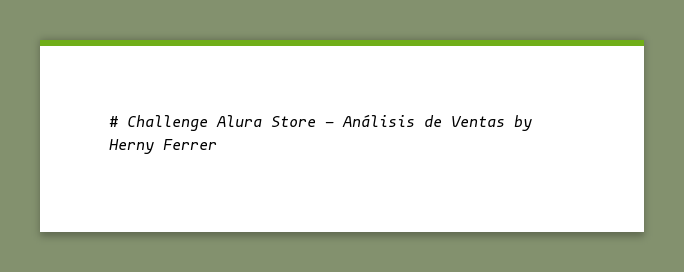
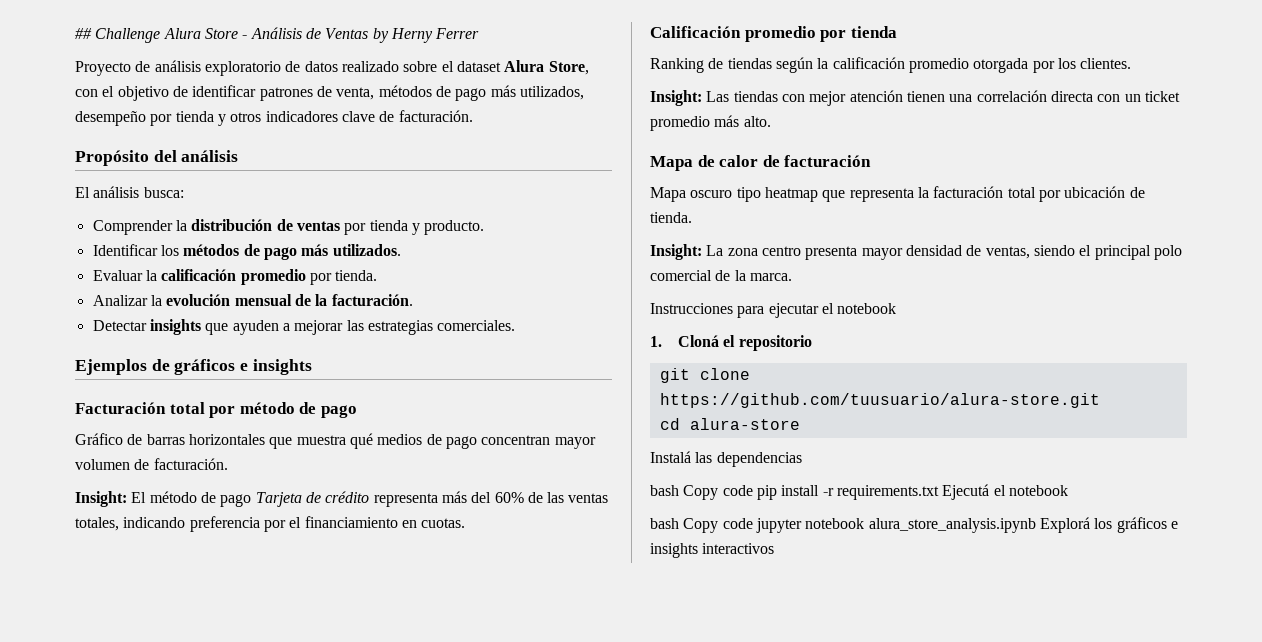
[109,116,119,127] # -> [75,28,92,39] ##
(217, 144) none -> [75,60,589,76] [75,85,584,101] [75,110,473,126] [75,150,239,166] [75,186,184,198] [92,219,485,235] [92,244,401,260] [92,269,378,285] [92,294,413,306] [92,319,516,335] [75,359,312,375] [75,402,357,418] [75,433,596,449] [75,458,228,470] [75,491,609,507] [75,516,466,532] [650,26,897,42] [650,57,1132,73] [650,90,1180,106] [650,115,771,131] [650,155,872,171] [650,186,1145,202] [650,212,692,223] [650,244,1182,260] [650,270,792,281] [650,303,897,318] [650,335,812,351] [659,368,750,383] [659,393,1100,408] [659,418,800,430] [650,451,802,467] [650,484,1068,500] [650,517,1178,533] [650,543,775,558] // Proyecto de análisis exploratorio de datos realizado sobre el dataset Alura Store, con el objetivo de identificar patrones de venta, métodos de pago más utilizados, desempeño por tienda y otros indicadores clave de facturación. // Propósito del análisis // El análisis busca: // Comprender la distribución de ventas por tienda y producto. // Identificar los métodos de pago más utilizados. // Evaluar la calificación promedio por tienda. // Analizar la evolución mensual de la facturación. // Detectar insights que ayuden a mejorar las estrategias comerciales. // Ejemplos de gráficos e insights // Facturación total por método de pago // Gráfico de barras horizontales que muestra qué medios de pago concentran mayor volumen de facturación. // Insight: El método de pago Tarjeta de crédito representa más del 60% de las ventas totales, indicando preferencia por el financiamiento en cuotas. // Calificación promedio por tienda // Ranking de tiendas según la calificación promedio otorgada por los clientes. // Insight: Las tiendas con mejor atención tienen una correlación directa con un ticket promedio más alto. // Mapa de calor de facturación // Mapa oscuro tipo heatmap que representa la facturación total por ubicación de tienda. // Insight: La zona centro presenta mayor densidad de ventas, siendo el principal polo comercial de la marca. // Instrucciones para ejecutar el notebook // 1. Cloná el repositorio // git clone https://github.com/tuusuario/alura-store.git // cd alura-store // Instalá las dependencias // bash Copy code pip install -r requirements.txt Ejecutá el notebook // bash Copy code jupyter notebook alura_store_analysis.ipynb Explorá los gráficos e insights interactivos

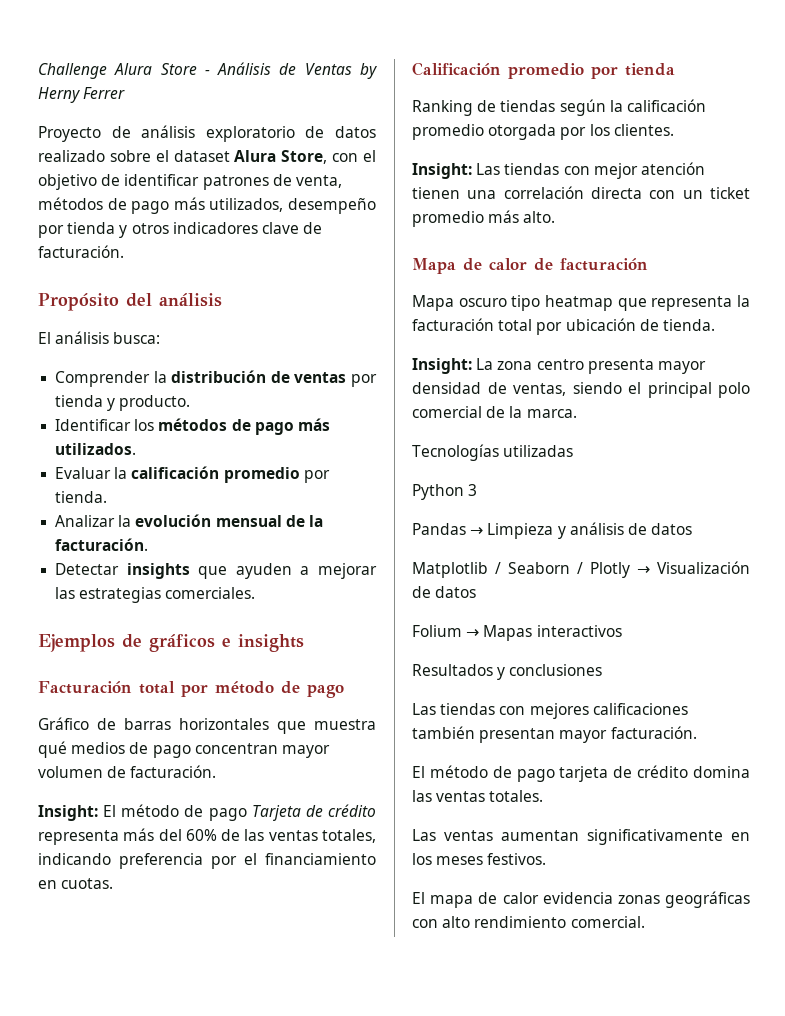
[75,28,92,39] ## -> (38, 71) none
[650,303,897,318] [650,335,812,351] [659,368,750,383] [659,393,1100,408] [659,418,800,430] [650,451,802,467] [650,484,1068,500] [650,517,1178,533] [650,543,775,558] Instrucciones para ejecutar el notebook // 1. Cloná el repositorio // git clone https://github.com/tuusuario/alura-store.git // cd alura-store // Instalá las dependencias // bash Copy code pip install -r requirements.txt Ejecutá el notebook // bash Copy code jupyter notebook alura_store_analysis.ipynb Explorá los gráficos e insights interactivos -> [412,444,574,461] [412,484,478,500] [412,522,693,539] [412,561,750,578] [412,586,477,598] [412,625,622,641] [412,664,603,680] [412,703,688,719] [412,726,697,743] [412,765,750,782] [412,790,544,802] [412,829,750,845] [412,853,547,865] [412,891,750,908] [412,916,645,928] Tecnologías utilizadas // Python 3 // Pandas → Limpieza y análisis de datos // Matplotlib / Seaborn / Plotly → Visualización de datos // Folium → Mapas interactivos // Resultados y conclusiones // Las tiendas con mejores calificaciones también presentan mayor facturación. // El método de pago tarjeta de crédito domina las ventas totales. // Las ventas aumentan significativamente en los meses festivos. // El mapa de calor evidencia zonas geográficas con alto rendimiento comercial.

